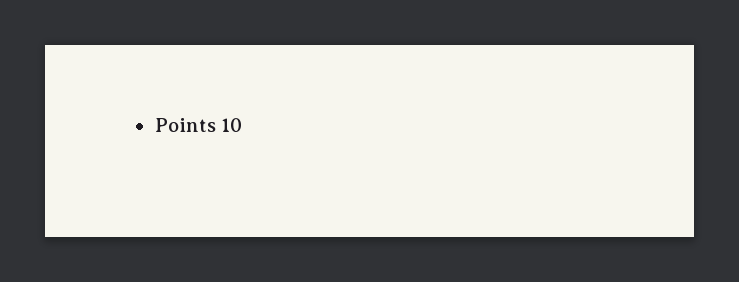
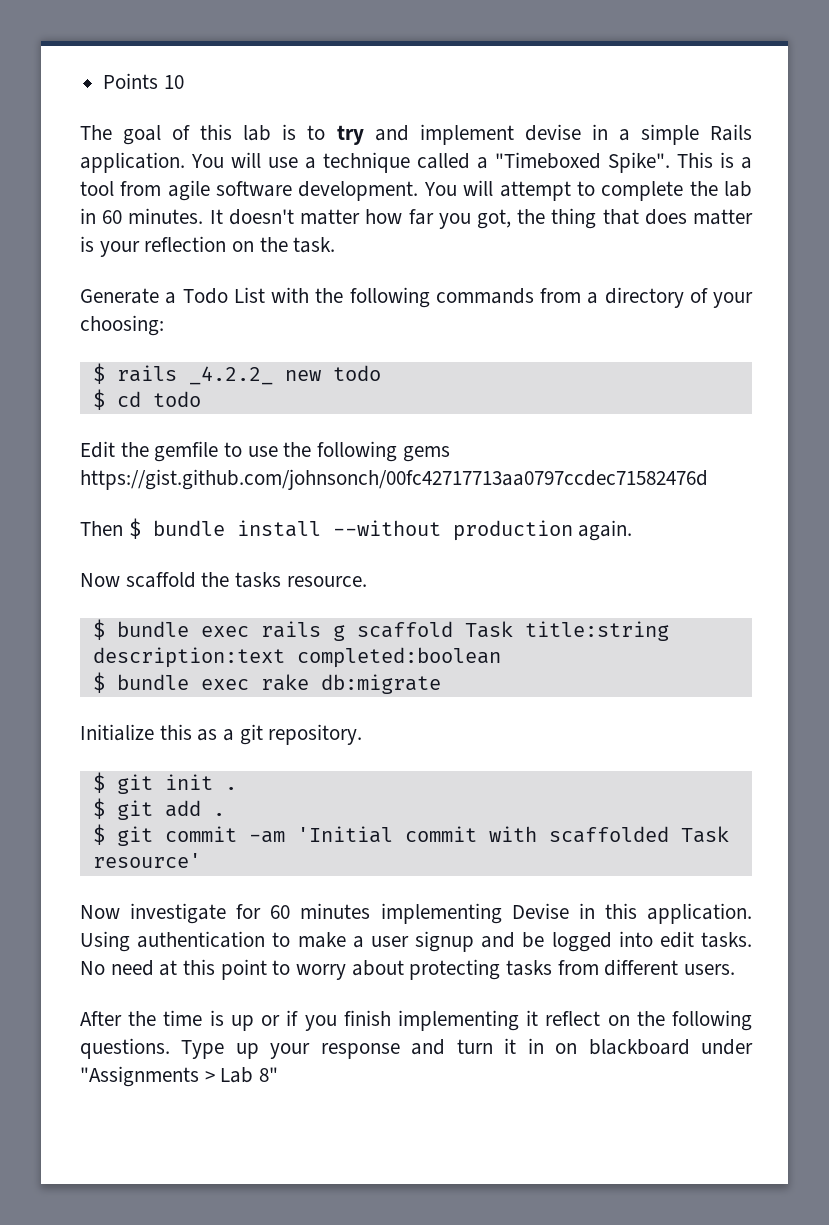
(243, 125) none -> [80,124,752,145] [80,152,752,173] [80,180,753,201] [80,208,753,229] [80,236,336,257] [80,287,753,308] [80,315,164,336] [92,363,381,385] [92,389,201,410] [80,441,450,462] [80,469,708,490] [80,518,633,541] [80,572,367,588] [92,619,669,641] [92,647,501,668] [92,672,441,694] [80,724,363,745] [92,772,237,794] [92,798,225,820] [92,824,729,846] [92,853,201,868] [80,903,752,924] [80,931,752,952] [80,959,736,980] [80,1010,752,1031] [80,1038,753,1059] [80,1066,279,1087] // The goal of this lab is to try and implement devise in a simple Rails application. You will use a technique called a "Timeboxed Spike". This is a tool from agile software development. You will attempt to complete the lab in 60 minutes. It doesn't matter how far you got, the thing that does matter is your reflection on the task. // Generate a Todo List with the following commands from a directory of your choosing: // $ rails _4.2.2_ new todo // $ cd todo // Edit the gemfile to use the following gems https://gist.github.com/johnsonch/00fc42717713aa0797ccdec71582476d // Then $ bundle install --without production again. // Now scaffold the tasks resource. // $ bundle exec rails g scaffold Task title:string description:text completed:boolean // $ bundle exec rake db:migrate // Initialize this as a git repository. // $ git init . // $ git add . // $ git commit -am 'Initial commit with scaffolded Task resource' // Now investigate for 60 minutes implementing Devise in this application. Using authentication to make a user signup and be logged into edit tasks. No need at this point to worry about protecting tasks from different users. // After the time is up or if you finish implementing it reflect on the following questions. Type up your response and turn it in on blackboard under "Assignments > Lab 8"

